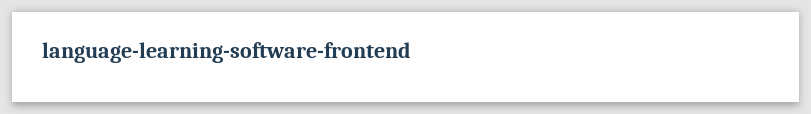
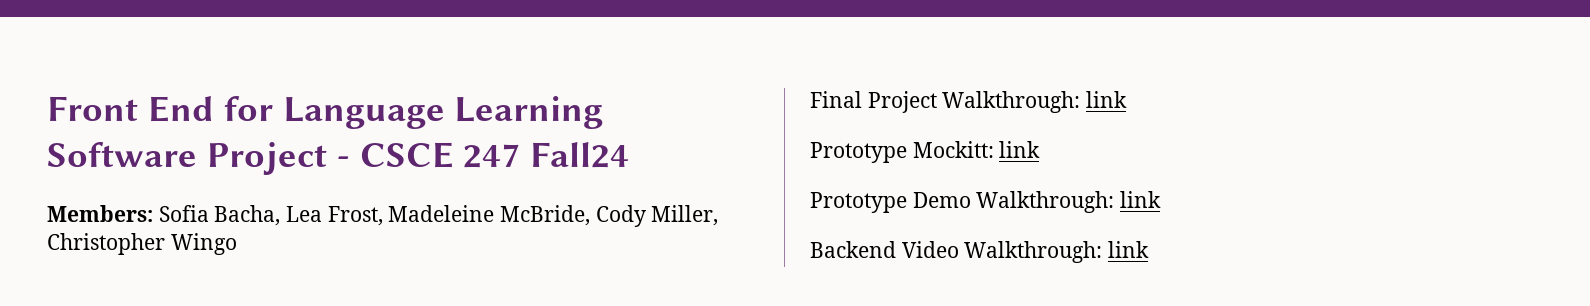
[42,42,411,63] language-learning-software-frontend -> [47,96,604,129] [47,142,630,175] [47,205,719,227] [47,233,237,255] [810,91,1128,113] [810,141,1041,163] [810,191,1162,213] [810,241,1150,263] Front End for Language Learning Software Project - CSCE 247 Fall24 // Members: Sofia Bacha, Lea Frost, Madeleine McBride, Cody Miller, Christopher Wingo // Final Project Walkthrough: link // Prototype Mockitt: link // Prototype Demo Walkthrough: link // Backend Video Walkthrough: link

